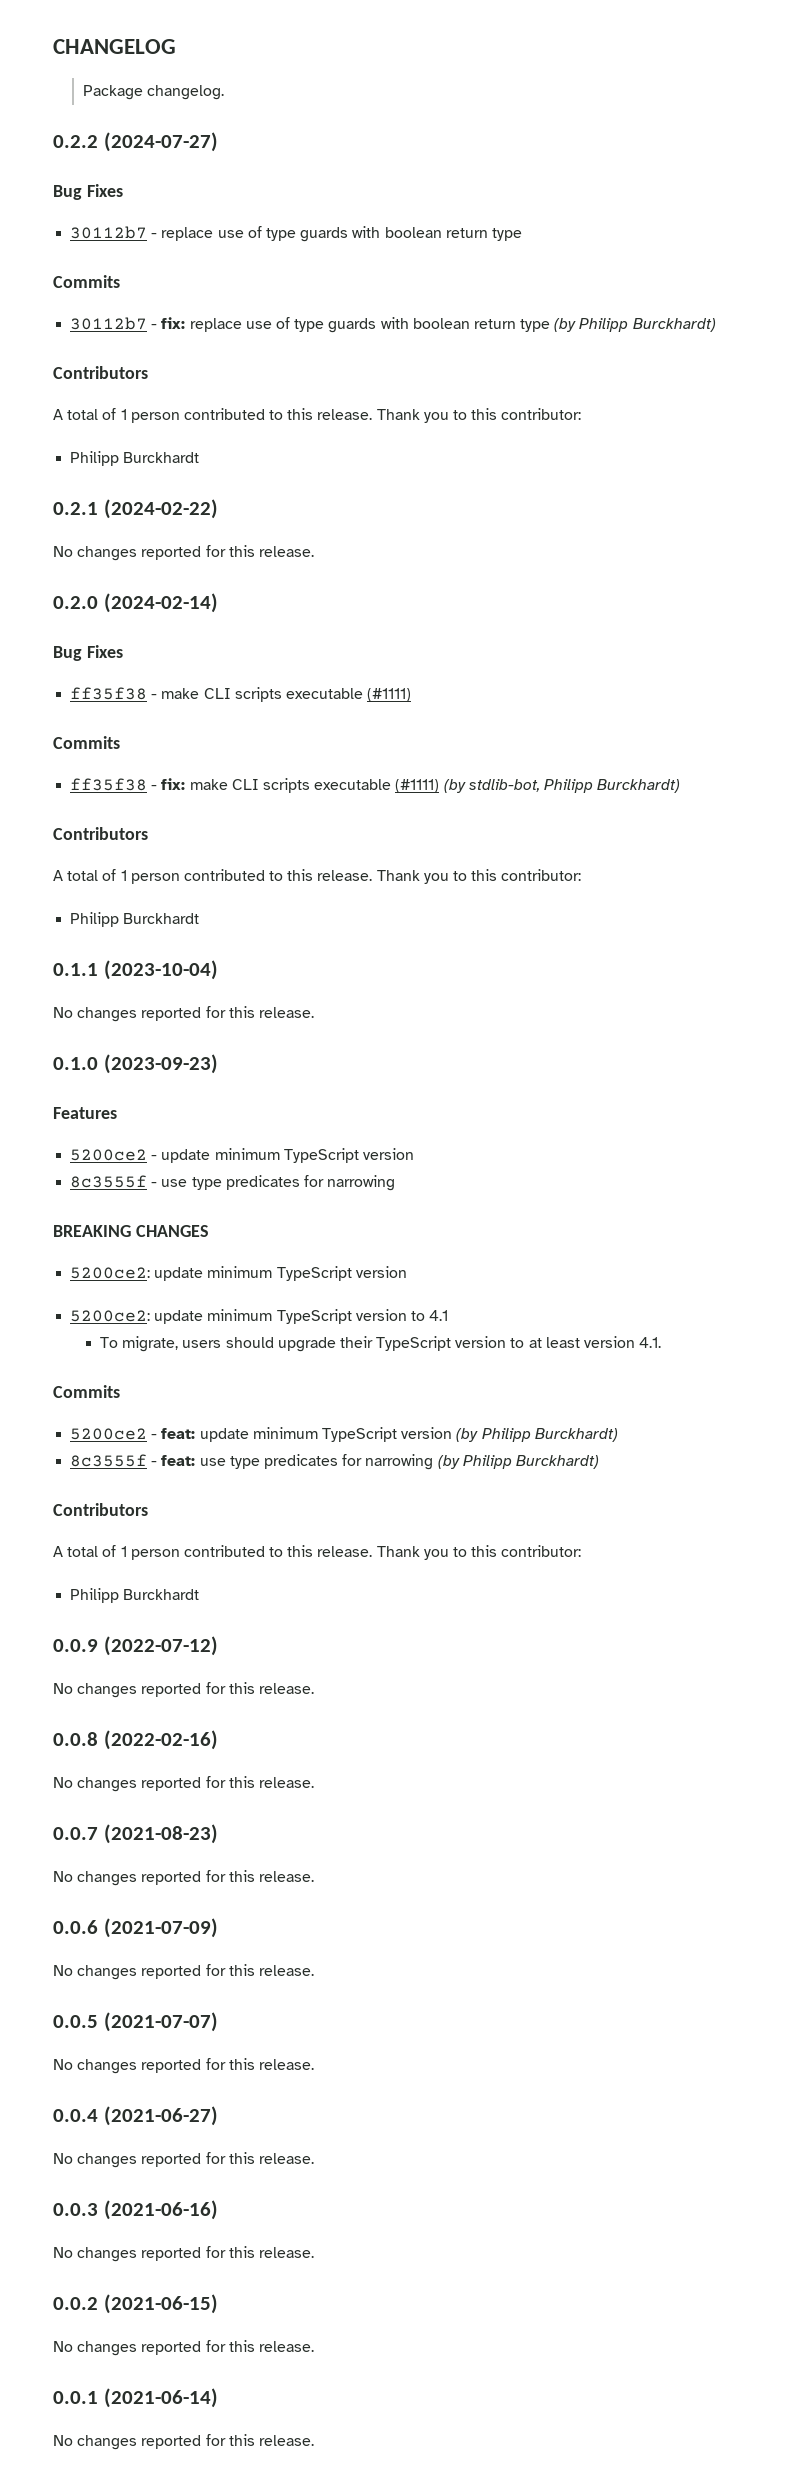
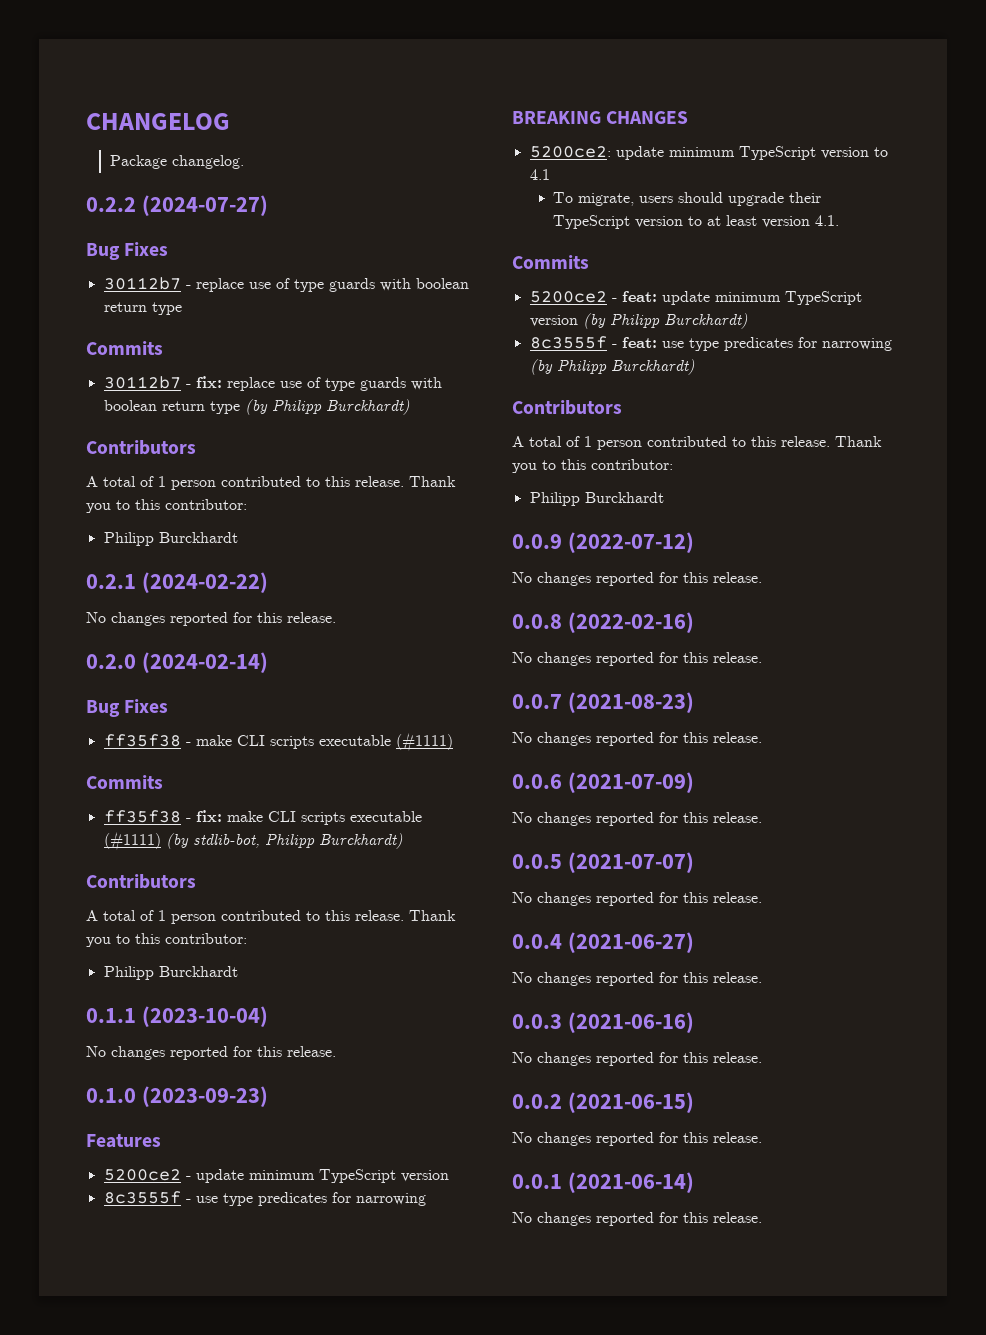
[70,1309,407,1324] // 5200ce2: update minimum TypeScript version -> (869, 153) none

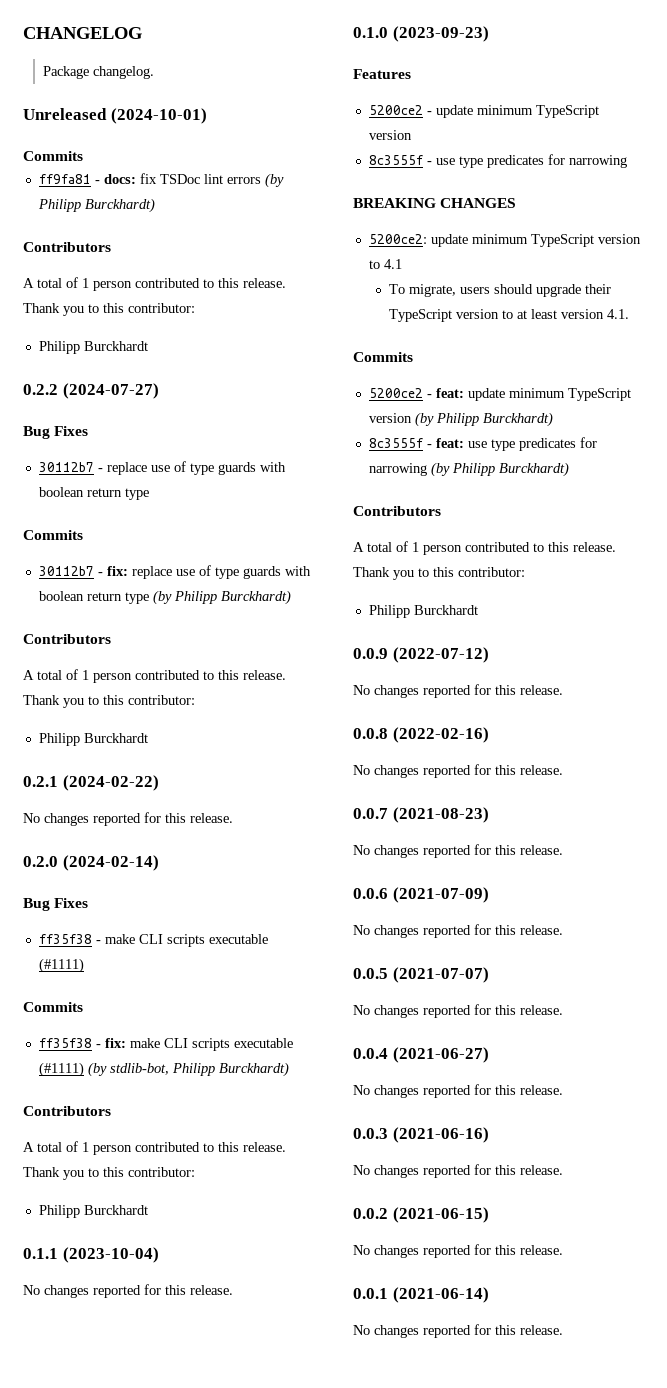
(244, 162) none -> [23,108,207,124] [23,151,83,161] [38,173,284,188] [37,198,155,213] [23,242,111,252] [23,277,286,291] [23,303,195,316] [38,341,148,354] // Unreleased (2024-10-01) // Commits // ff9fa81 - docs: fix TSDoc lint errors (by Philipp Burckhardt) // Contributors // A total of 1 person contributed to this release. Thank you to this contributor: // Philipp Burckhardt

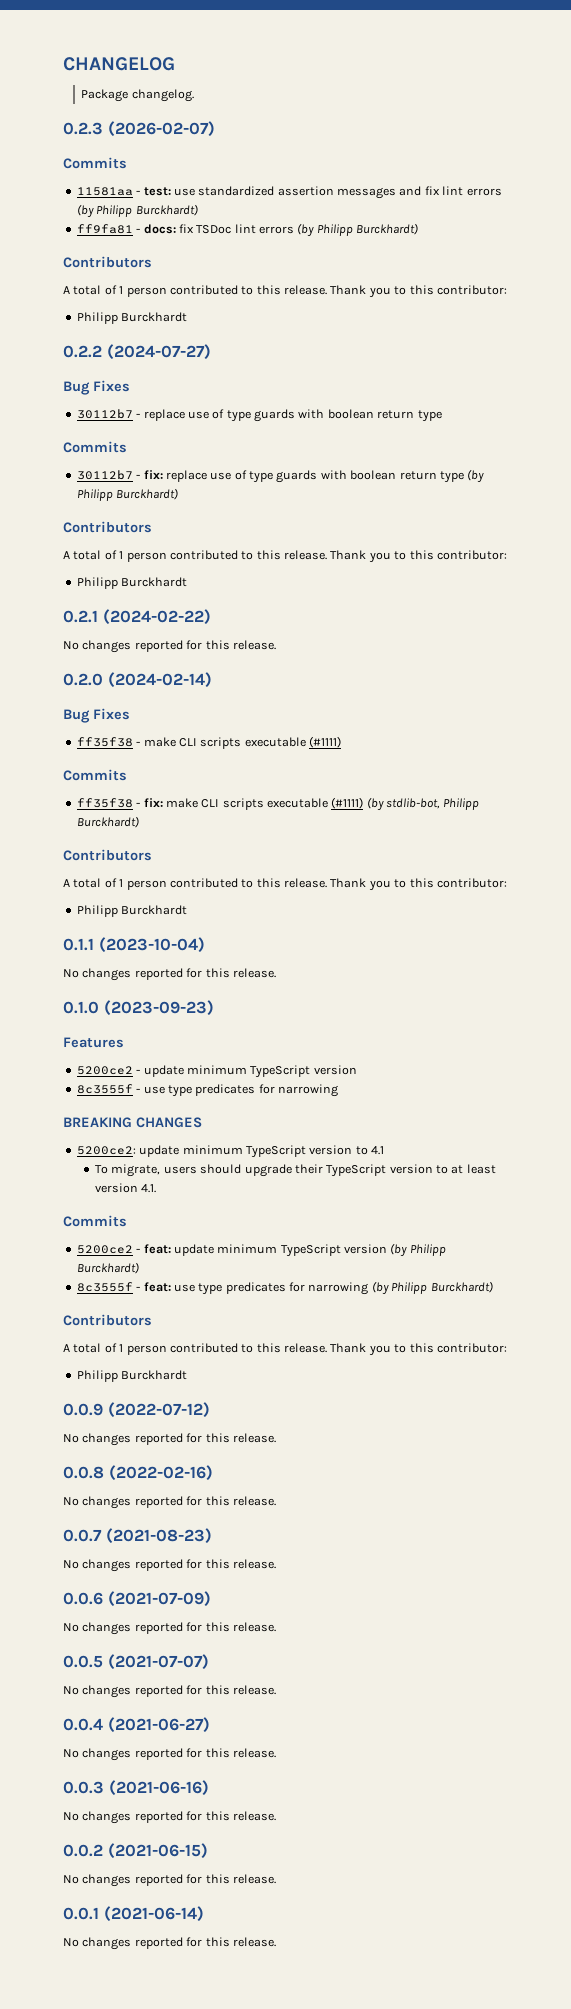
[23,108,207,124] [23,151,83,161] Unreleased (2024-10-01) // Commits -> [63,121,215,137] [63,157,127,169] [76,186,502,199] [76,204,198,218] 0.2.3 (2026-02-07) // Commits // 11581aa - test: use standardized assertion messages and fix lint errors (by Philipp Burckhardt)

